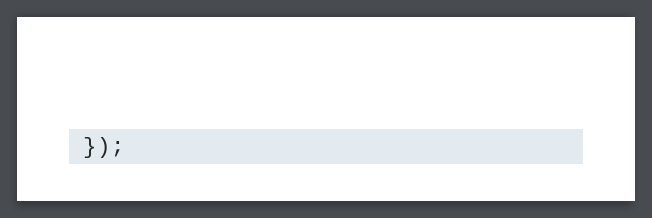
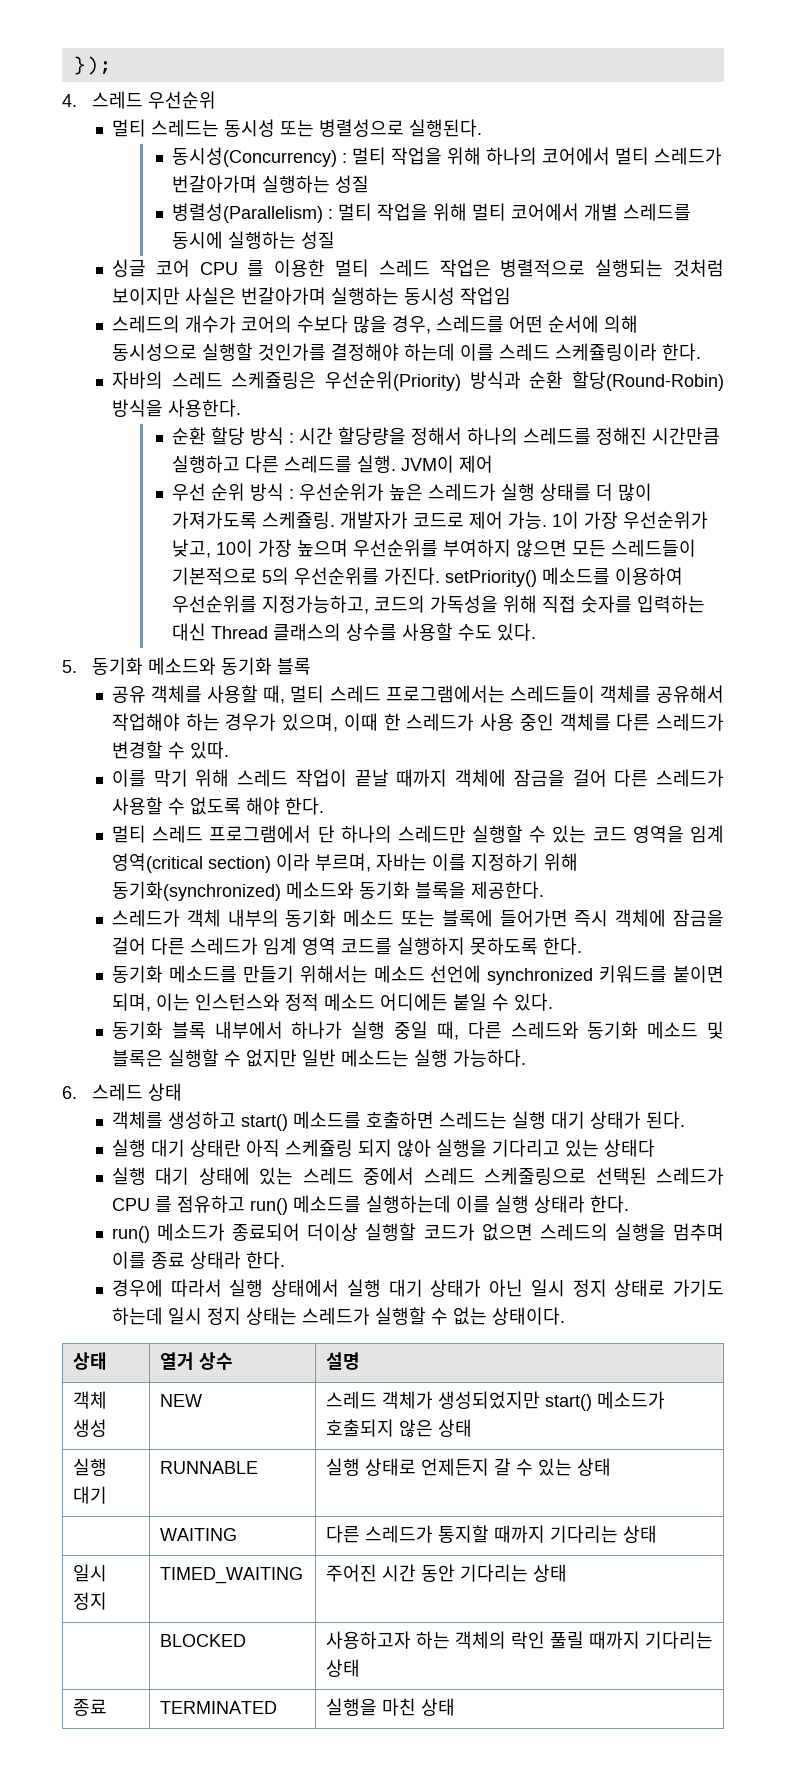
(126, 147) none -> [62,91,217,109] [112,119,483,137] [172,147,723,167] [172,175,370,193] [172,203,692,223] [172,231,336,249] [112,259,724,277] [112,287,512,305] [112,315,639,334] [112,343,702,361] [112,371,724,391] [112,399,242,417] [172,427,721,445] [172,455,494,473] [172,483,653,501] [172,511,709,529] [172,539,697,558] [172,567,684,587] [172,595,706,614] [172,623,537,641] [62,657,312,675] [112,685,724,704] [112,713,724,732] [112,741,230,759] [112,769,724,787] [112,797,325,815] [112,825,724,843] [112,853,579,873] [112,881,545,901] [112,909,724,927] [112,937,583,955] [112,965,724,985] [112,993,554,1012] [112,1021,724,1040] [112,1049,527,1067] [62,1083,183,1101] [112,1111,686,1131] [112,1139,656,1157] [112,1167,725,1185] [112,1195,630,1215] [112,1223,724,1243] [112,1251,286,1269] [112,1279,724,1297] [112,1307,566,1325] [72,1352,107,1370] [159,1352,233,1370] [325,1352,360,1370] [72,1391,107,1409] [72,1419,107,1437] [159,1394,202,1407] [325,1391,665,1411] [325,1419,472,1437] [72,1458,107,1476] [72,1486,107,1504] [159,1461,258,1474] [325,1458,611,1476] [159,1528,237,1541] [325,1525,657,1543] [72,1564,107,1582] [72,1592,107,1610] [159,1567,303,1584] [325,1564,567,1582] [159,1634,246,1647] [325,1631,713,1649] [325,1659,360,1677] [72,1699,107,1716] [159,1701,277,1714] [325,1698,455,1716] // 4. 스레드 우선순위 // 멀티 스레드는 동시성 또는 병렬성으로 실행된다. // 동시성(Concurrency) : 멀티 작업을 위해 하나의 코어에서 멀티 스레드가 번갈아가며 실행하는 성질 // 병렬성(Parallelism) : 멀티 작업을 위해 멀티 코어에서 개별 스레드를 동시에 실행하는 성질 // 싱글 코어 CPU 를 이용한 멀티 스레드 작업은 병렬적으로 실행되는 것처럼 보이지만 사실은 번갈아가며 실행하는 동시성 작업임 // 스레드의 개수가 코어의 수보다 많을 경우, 스레드를 어떤 순서에 의해 동시성으로 실행할 것인가를 결정해야 하는데 이를 스레드 스케쥴링이라 한다. // 자바의 스레드 스케쥴링은 우선순위(Priority) 방식과 순환 할당(Round-Robin) 방식을 사용한다. // 순환 할당 방식 : 시간 할당량을 정해서 하나의 스레드를 정해진 시간만큼 실행하고 다른 스레드를 실행. JVM이 제어 // 우선 순위 방식 : 우선순위가 높은 스레드가 실행 상태를 더 많이 가져가도록 스케쥴링. 개발자가 코드로 제어 가능. 1이 가장 우선순위가 낮고, 10이 가장 높으며 우선순위를 부여하지 않으면 모든 스레드들이 기본적으로 5의 우선순위를 가진다. setPriority() 메소드를 이용하여 우선순위를 지정가능하고, 코드의 가독성을 위해 직접 숫자를 입력하는 대신 Thread 클래스의 상수를 사용할 수도 있다. // 5. 동기화 메소드와 동기화 블록 // 공유 객체를 사용할 때, 멀티 스레드 프로그램에서는 스레드들이 객체를 공유해서 작업해야 하는 경우가 있으며, 이때 한 스레드가 사용 중인 객체를 다른 스레드가 변경할 수 있따. // 이를 막기 위해 스레드 작업이 끝날 때까지 객체에 잠금을 걸어 다른 스레드가 사용할 수 없도록 해야 한다. // 멀티 스레드 프로그램에서 단 하나의 스레드만 실행할 수 있는 코드 영역을 임계 영역(critical section) 이라 부르며, 자바는 이를 지정하기 위해 동기화(synchronized) 메소드와 동기화 블록을 제공한다. // 스레드가 객체 내부의 동기화 메소드 또는 블록에 들어가면 즉시 객체에 잠금을 걸어 다른 스레드가 임계 영역 코드를 실행하지 못하도록 한다. // 동기화 메소드를 만들기 위해서는 메소드 선언에 synchronized 키워드를 붙이면 되며, 이는 인스턴스와 정적 메소드 어디에든 붙일 수 있다. // 동기화 블록 내부에서 하나가 실행 중일 때, 다른 스레드와 동기화 메소드 및 블록은 실행할 수 없지만 일반 메소드는 실행 가능하다. // 6. 스레드 상태 // 객체를 생성하고 start() 메소드를 호출하면 스레드는 실행 대기 상태가 된다. // 실행 대기 상태란 아직 스케쥴링 되지 않아 실행을 기다리고 있는 상태다 // 실행 대기 상태에 있는 스레드 중에서 스레드 스케줄링으로 선택된 스레드가 CPU 를 점유하고 run() 메소드를 실행하는데 이를 실행 상태라 한다. // run() 메소드가 종료되어 더이상 실행할 코드가 없으면 스레드의 실행을 멈추며 이를 종료 상태라 한다. // 경우에 따라서 실행 상태에서 실행 대기 상태가 아닌 일시 정지 상태로 가기도 하는데 일시 정지 상태는 스레드가 실행할 수 없는 상태이다. // 상태 | 열거 상수 | 설명 // 객체 생성 | NEW | 스레드 객체가 생성되었지만 start() 메소드가 호출되지 않은 상태 // 실행 대기 | RUNNABLE | 실행 상태로 언제든지 갈 수 있는 상태 // | WAITING | 다른 스레드가 통지할 때까지 기다리는 상태 // 일시 정지 | TIMED_WAITING | 주어진 시간 동안 기다리는 상태 // | BLOCKED | 사용하고자 하는 객체의 락인 풀릴 때까지 기다리는 상태 // 종료 | TERMINATED | 실행을 마친 상태

